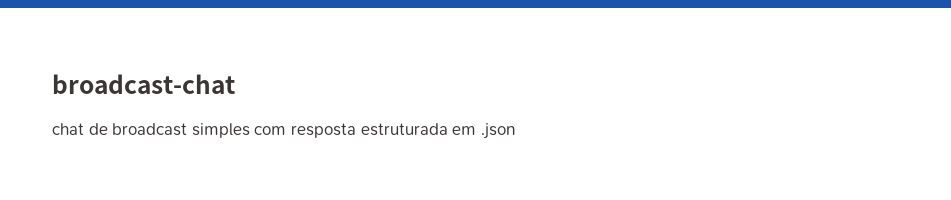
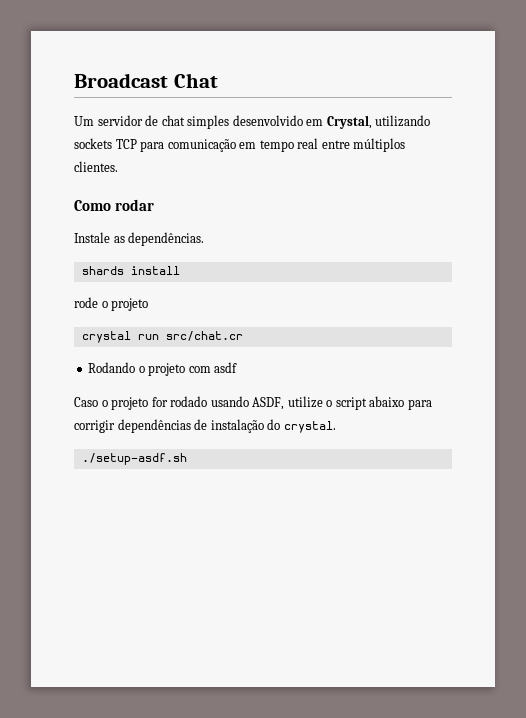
[52,74,235,94] [52,123,516,139] broadcast-chat // chat de broadcast simples com resposta estruturada em .json -> [74,73,218,88] [74,115,431,129] [74,138,406,152] [74,161,118,172] [74,199,155,211] [74,232,205,246] [81,266,180,275] [74,297,149,311] [81,331,243,343] [88,362,238,376] [74,396,432,410] [74,419,336,433] [81,453,187,465] Broadcast Chat // Um servidor de chat simples desenvolvido em Crystal, utilizando sockets TCP para comunicação em tempo real entre múltiplos clientes. // Como rodar // Instale as dependências. // shards install // rode o projeto // crystal run src/chat.cr // Rodando o projeto com asdf // Caso o projeto for rodado usando ASDF, utilize o script abaixo para corrigir dependências de instalação do crystal. // ./setup-asdf.sh

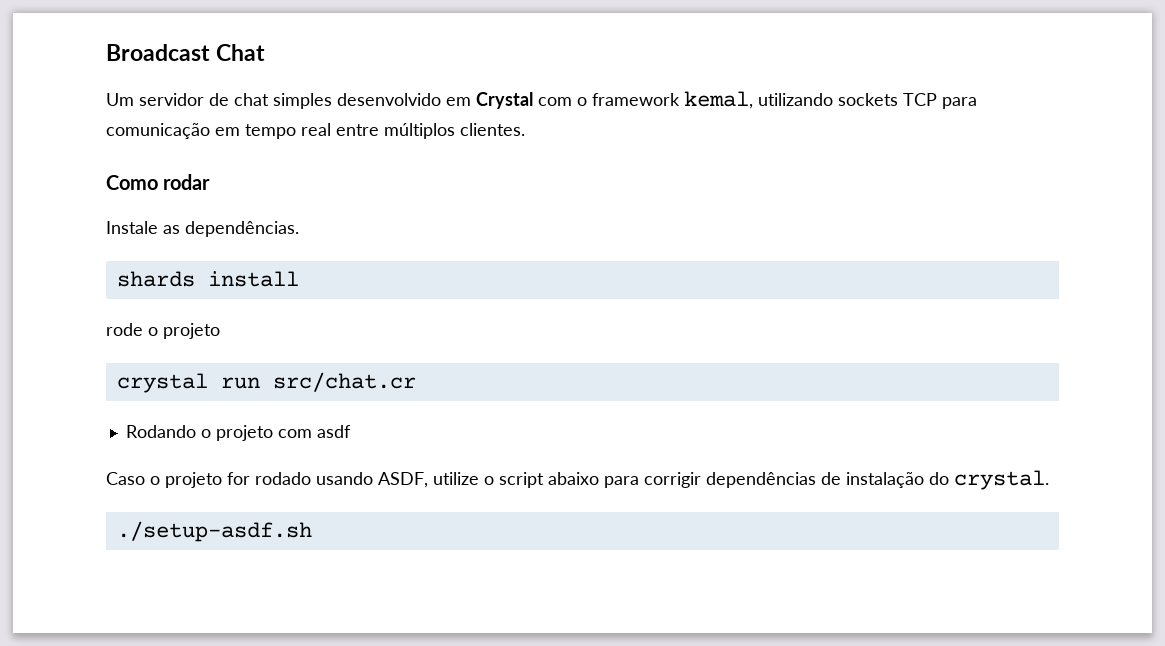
[326,115,372,129] Crystal, -> [476,91,753,109] Crystal com o framework kemal,

